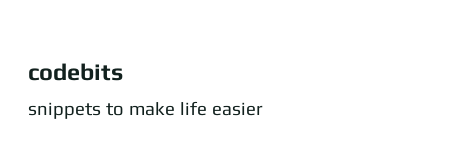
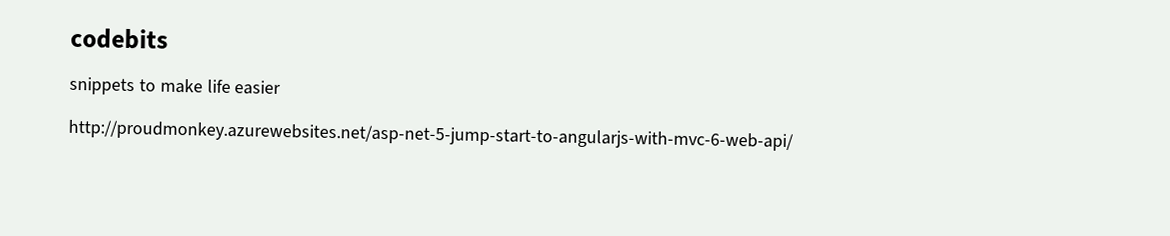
(263, 109) none -> [68,119,794,152] // http://proudmonkey.azurewebsites.net/asp-net-5-jump-start-to-angularjs-with-mvc-6-web-api/

